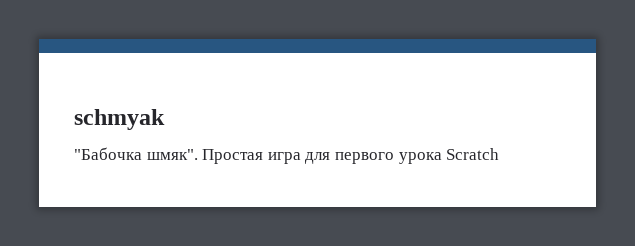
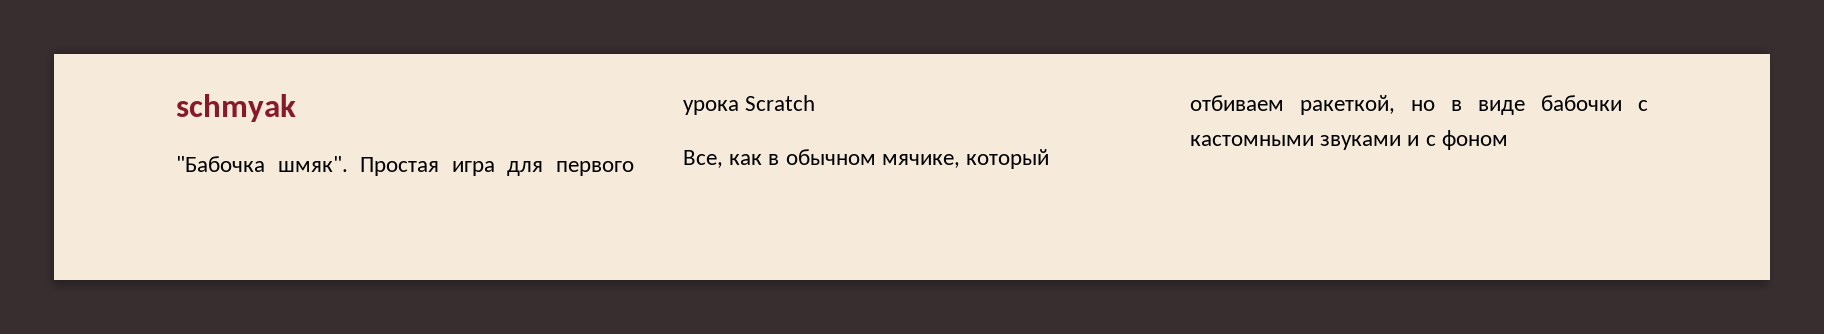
(500, 154) none -> [683,149,1050,169] [1190,95,1648,115] [1190,130,1508,150] // Все, как в обычном мячике, который отбиваем ракеткой, но в виде бабочки с кастомными звуками и с фоном

